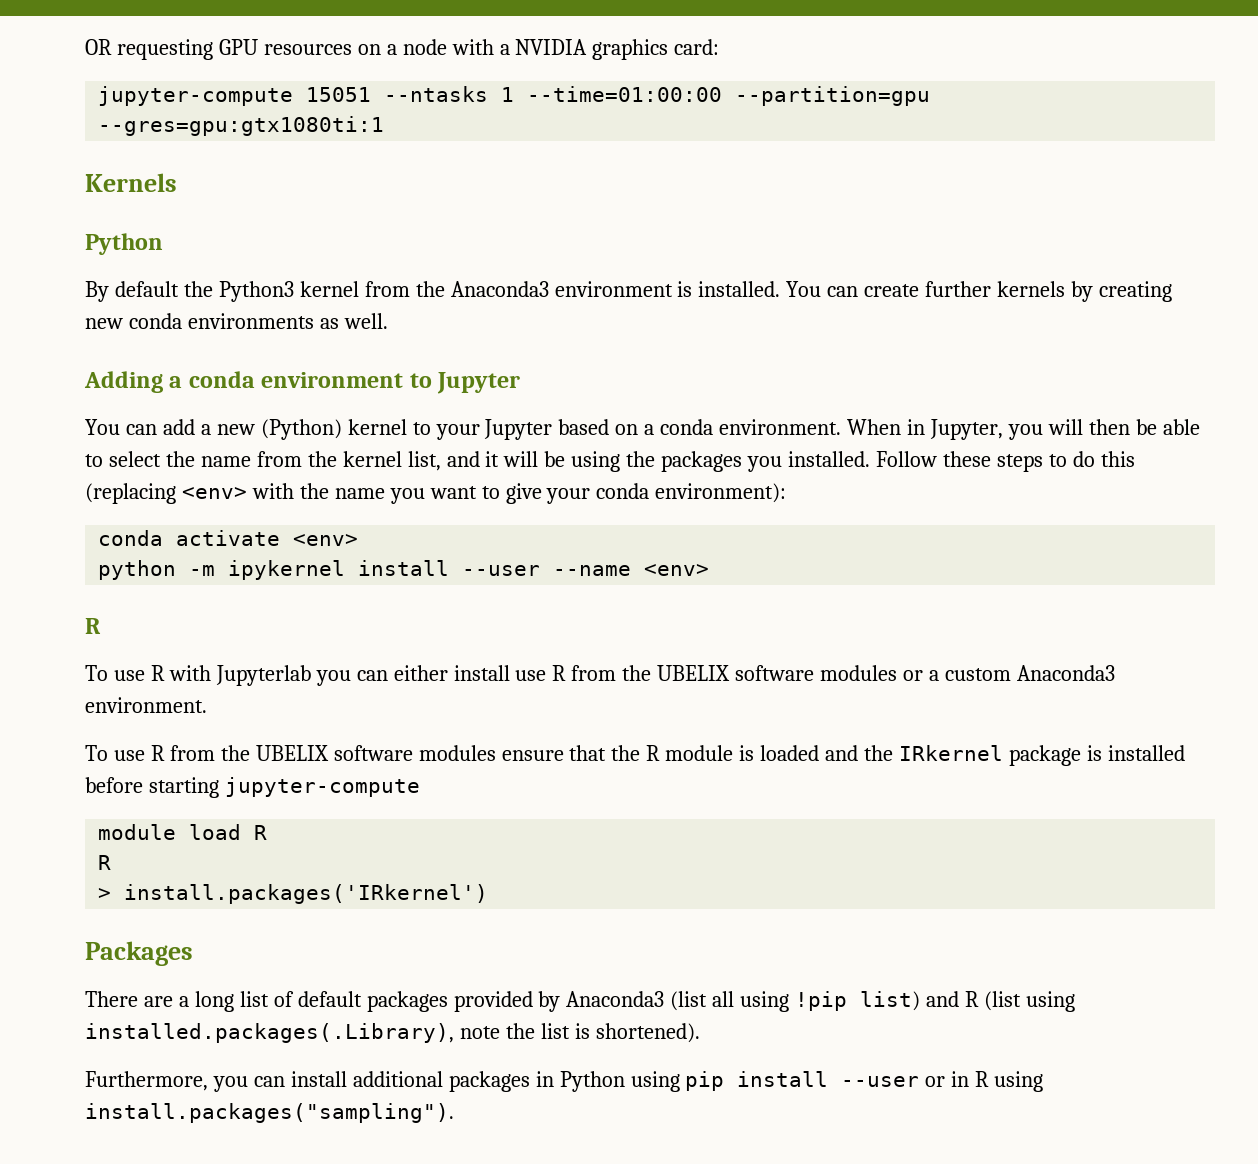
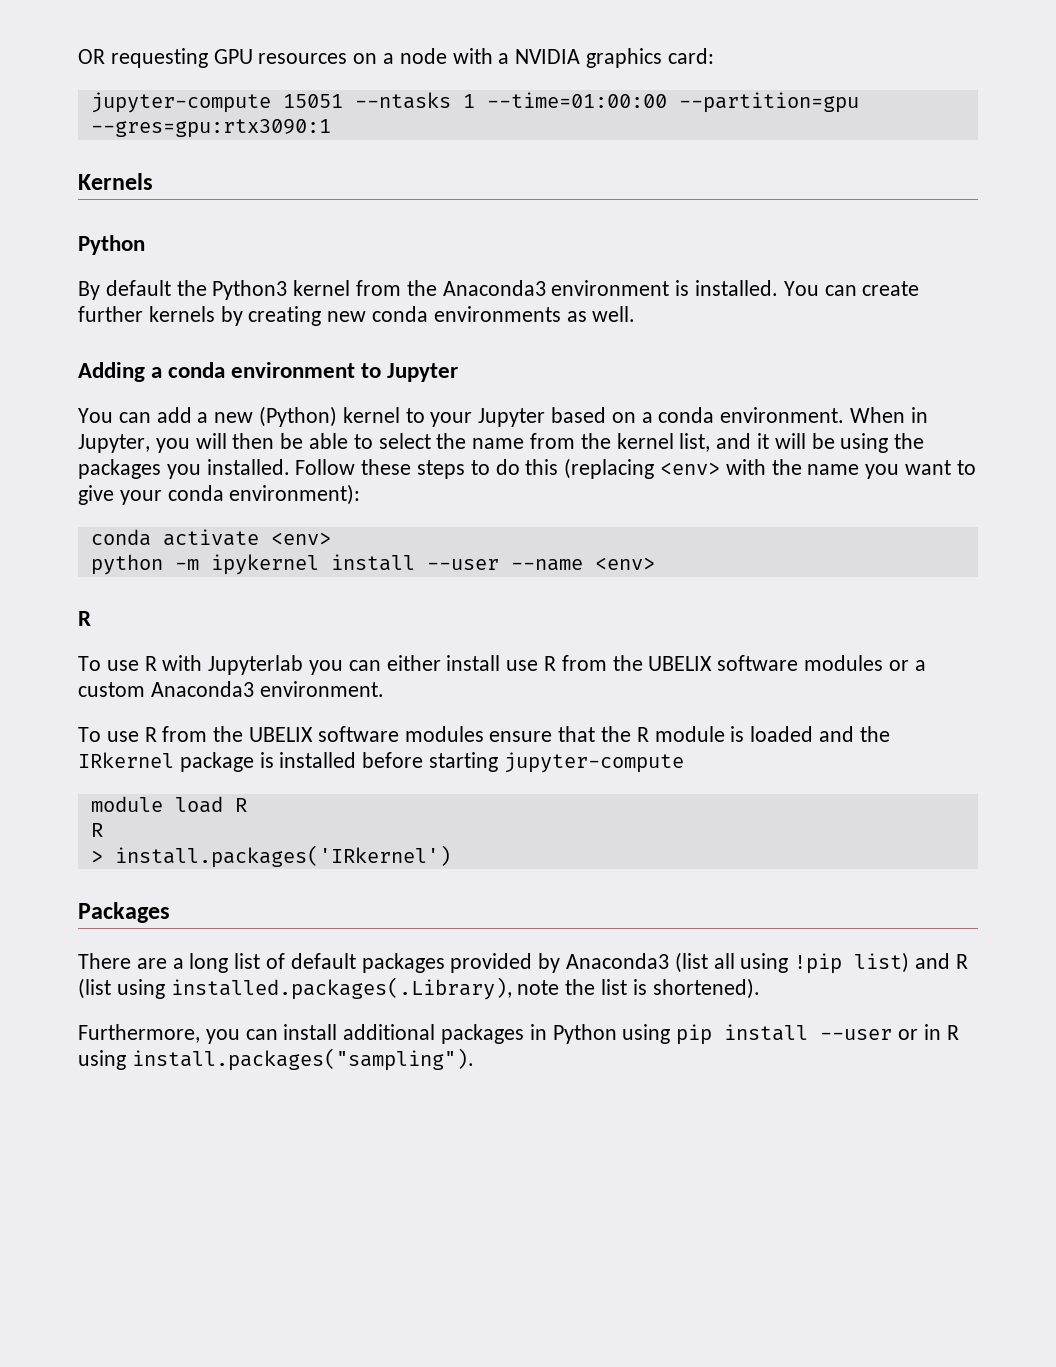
[98,116,385,136] --gres=gpu:gtx1080ti:1 -> [90,119,331,138] --gres=gpu:rtx3090:1

